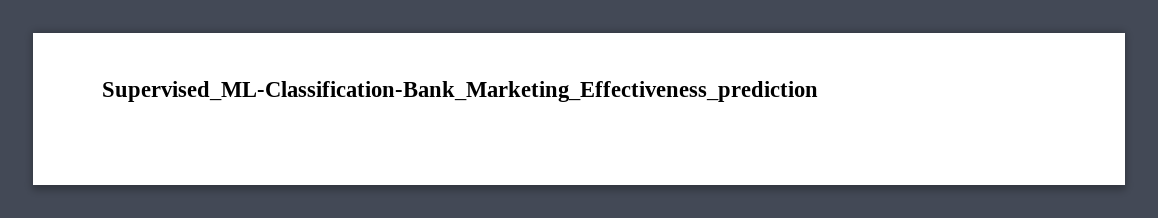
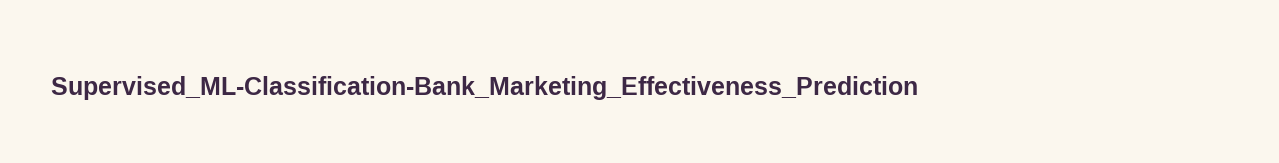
[102,81,818,102] Supervised_ML-Classification-Bank_Marketing_Effectiveness_prediction -> [51,76,918,100] Supervised_ML-Classification-Bank_Marketing_Effectiveness_Prediction

